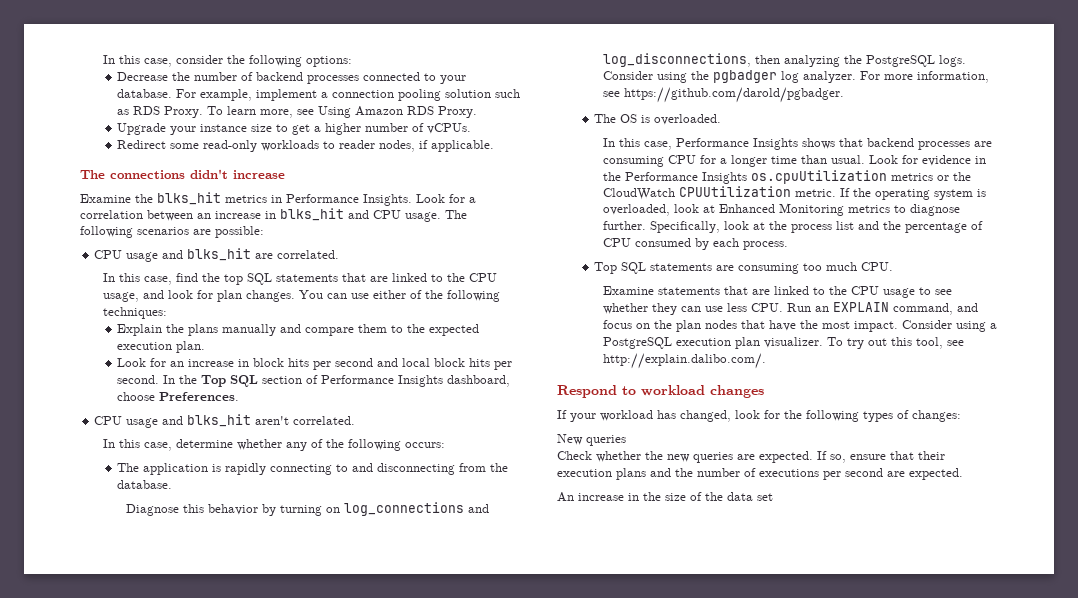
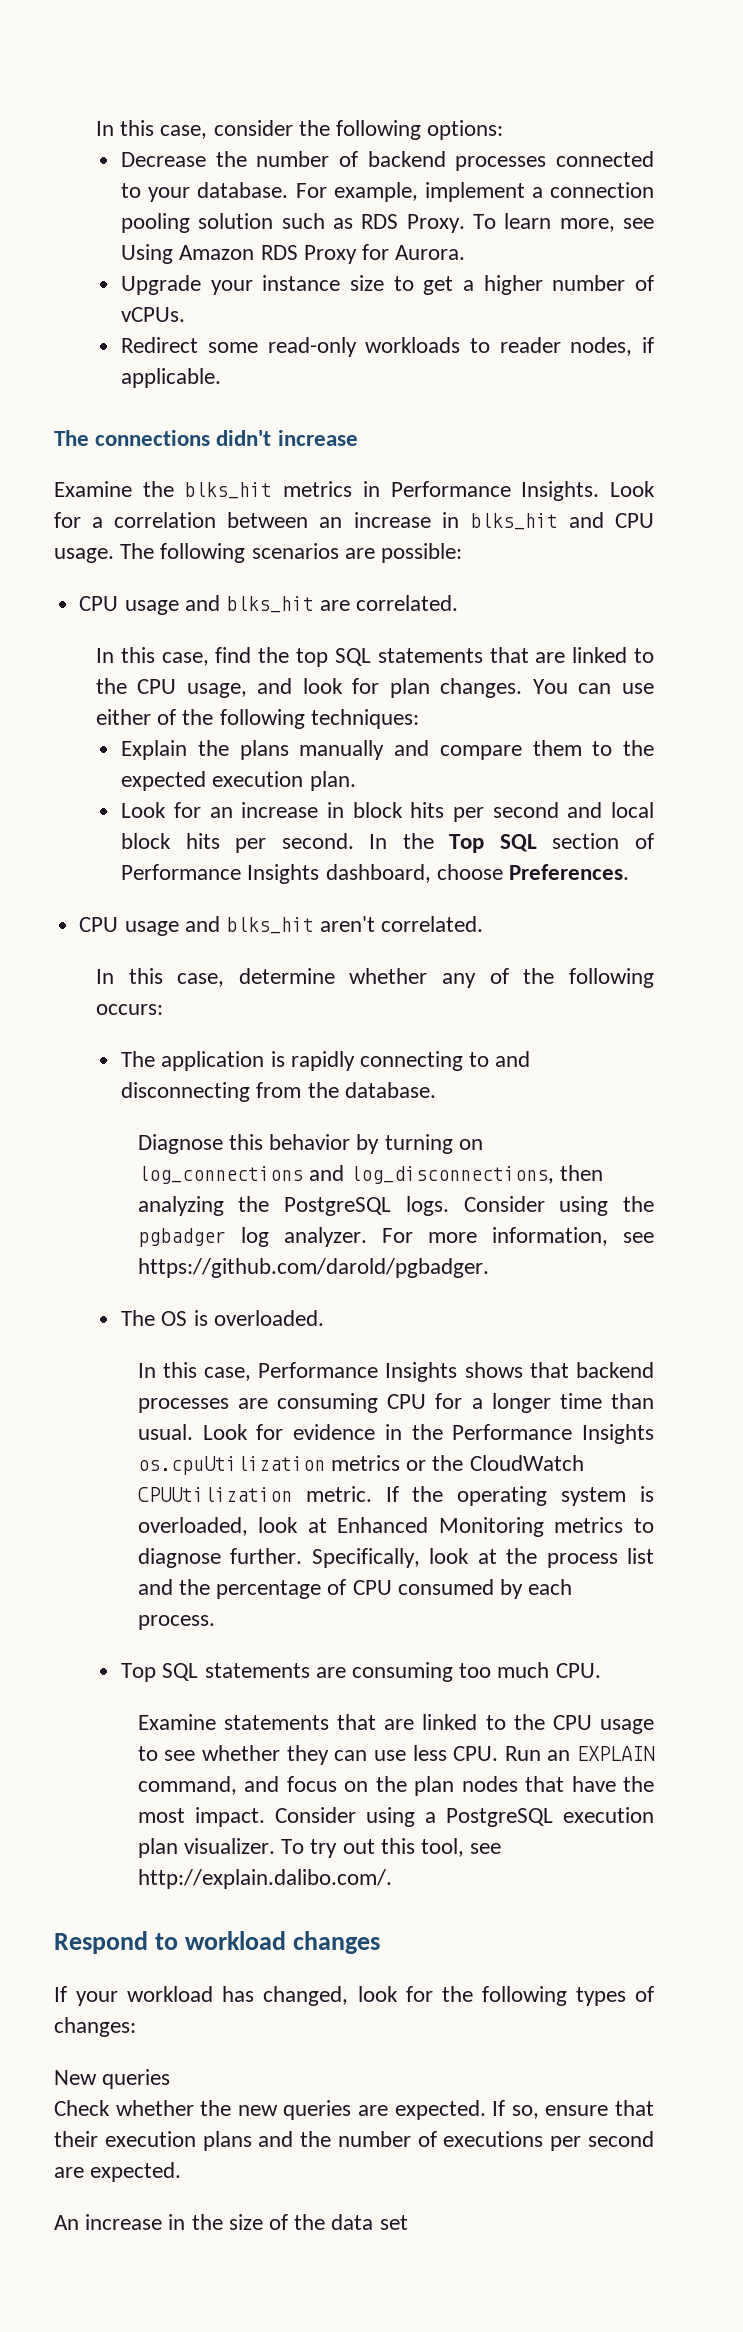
[438,106,478,118] Proxy. -> [303,244,466,264] Proxy for Aurora.

